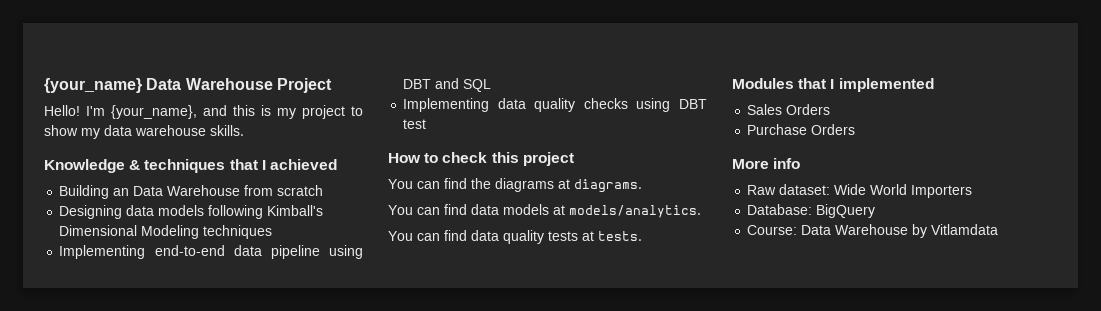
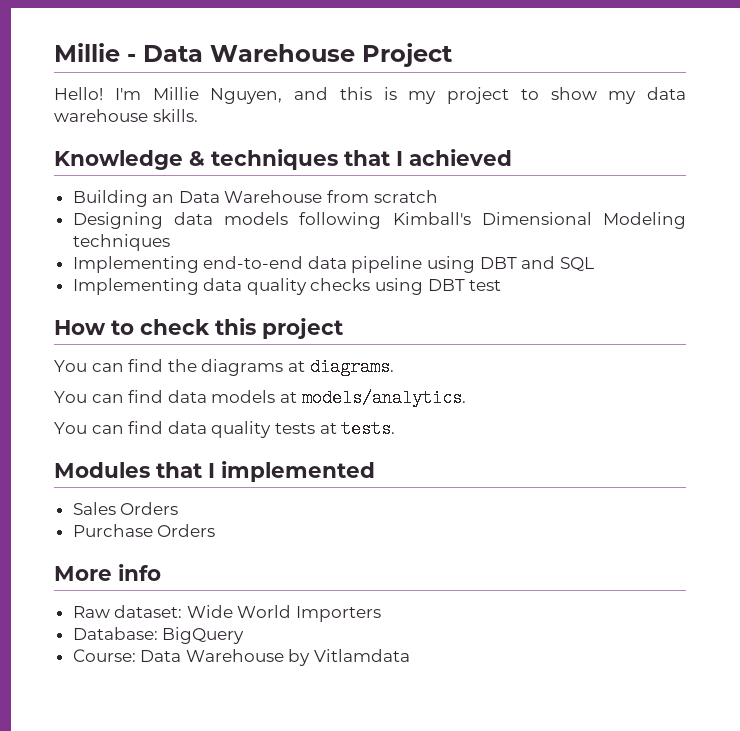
[44,78,142,93] {your_name} -> [54,43,136,62] Millie -
[111,105,197,119] {your_name}, -> [152,87,283,104] Millie Nguyen,

